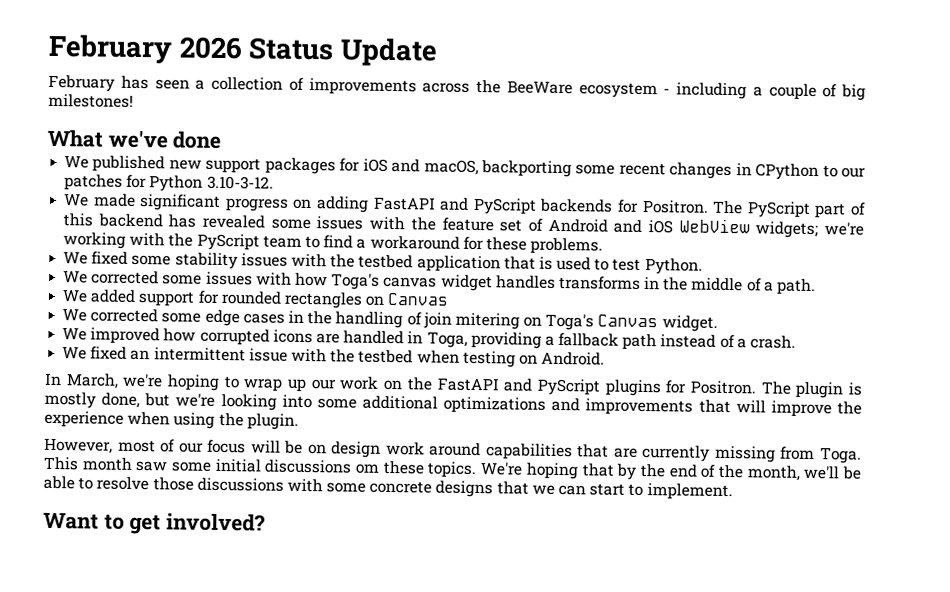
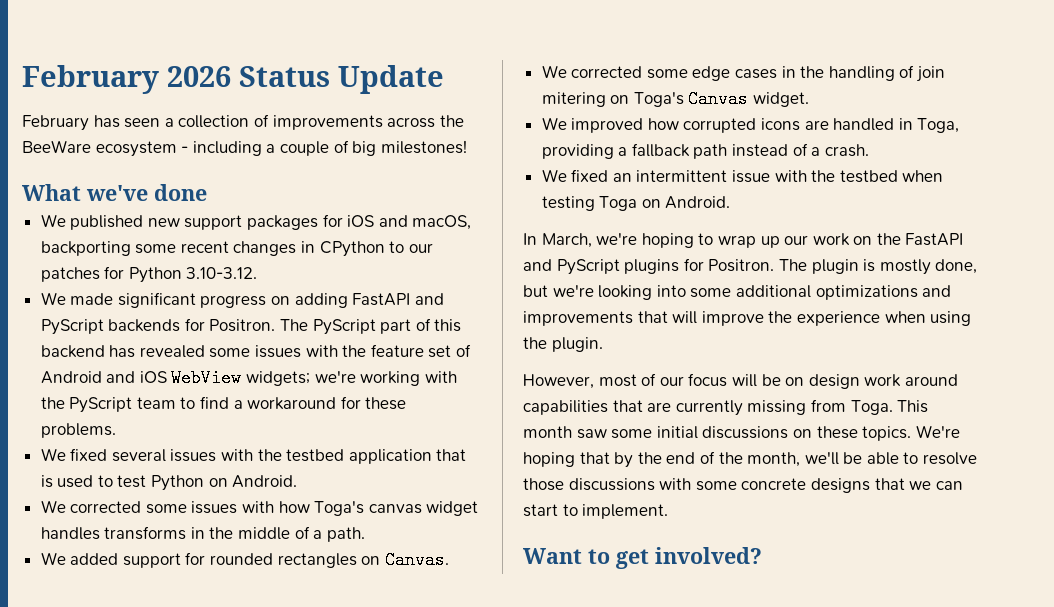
[206,175,274,190] 3.10-3-12. -> [186,267,258,279] 3.10-3.12.
[131,252,238,270] some stability -> [111,449,166,462] several
[644,258,703,275] Python. -> [151,475,298,491] Python on Android.
[387,292,450,306] Canvas -> [384,551,449,569] Canvas.
(516, 359) none -> [599,196,638,211] Toga
[355,463,381,474] om -> [792,429,812,438] on

